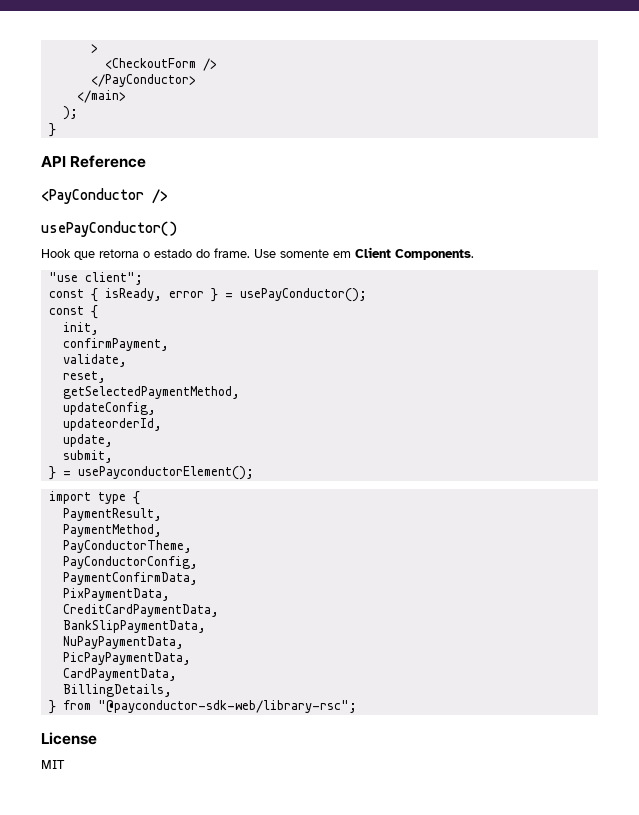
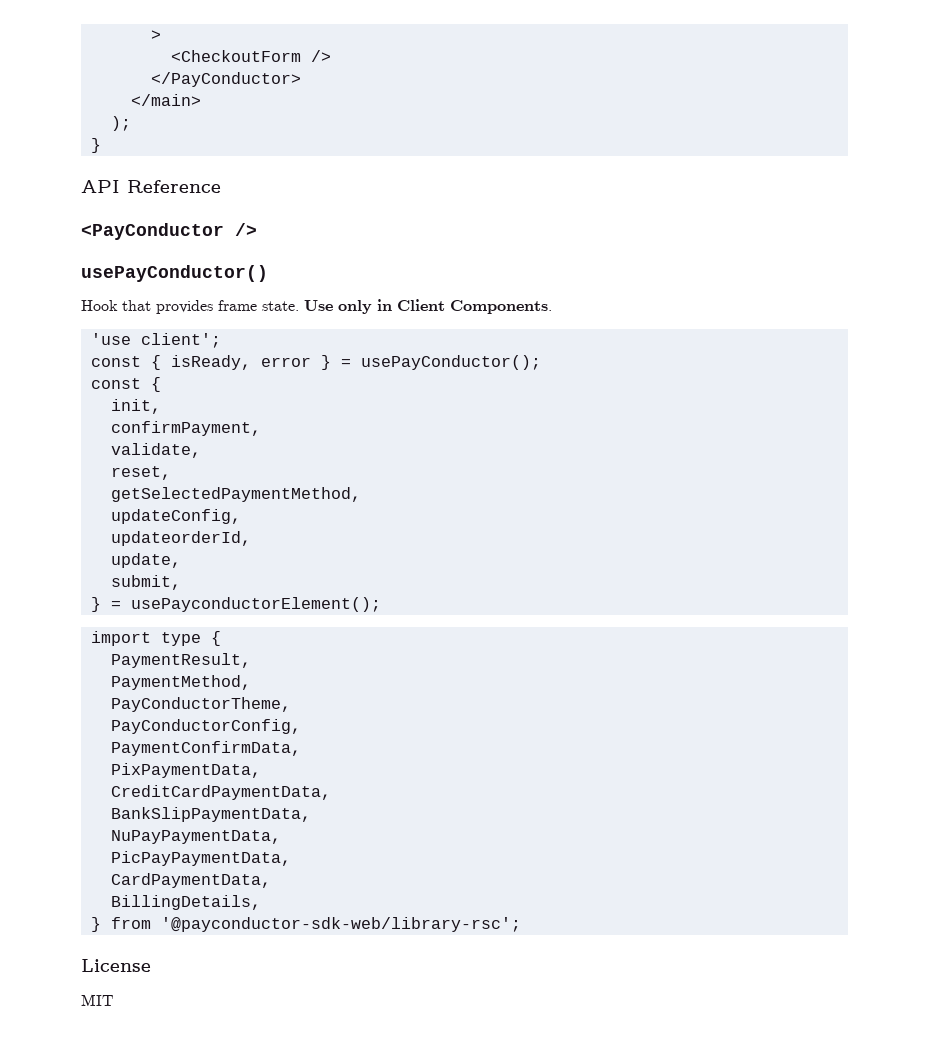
[74,248,351,260] que retorna o estado do frame. Use somente em -> [122,299,392,314] that provides frame state. Use only in
[48,272,143,285] "use client"; -> [90,333,221,348] 'use client';
[97,700,357,713] "@payconductor-sdk-web/library-rsc"; -> [160,917,521,932] '@payconductor-sdk-web/library-rsc';

